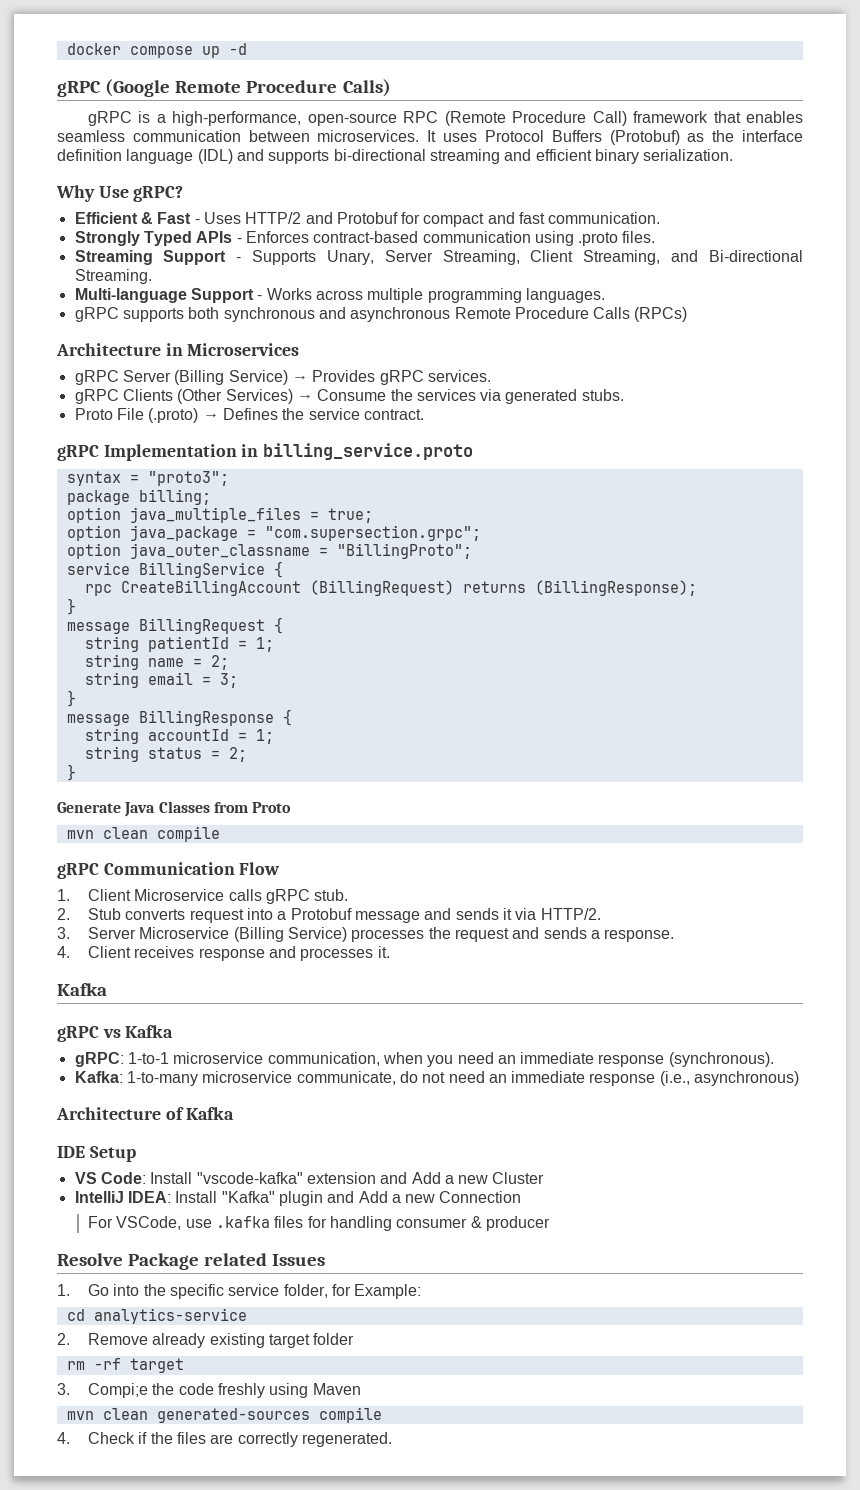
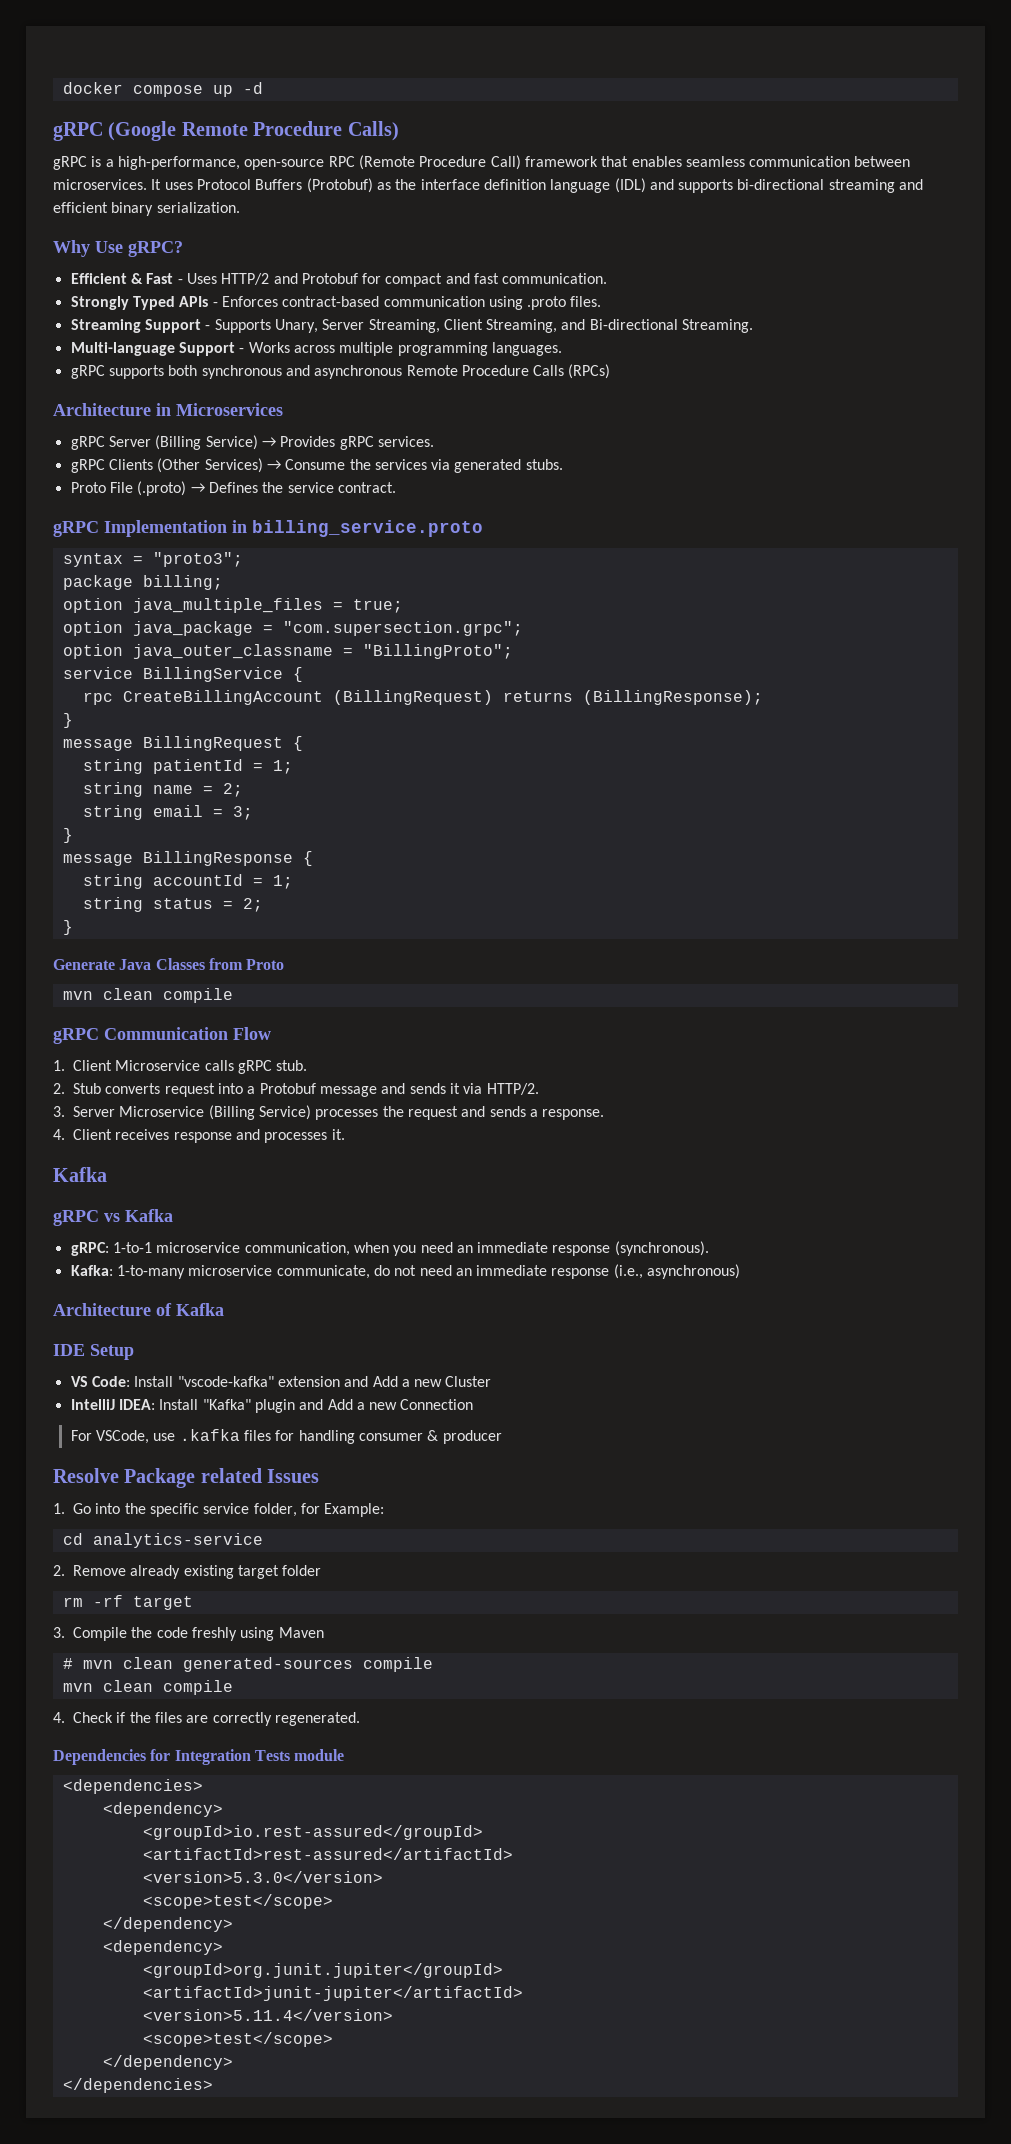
[88,1383,149,1398] Compi;e -> [73,1627,127,1641] Compile
(361, 1389) none -> [62,1658,73,1669] #
(382, 1415) none -> [62,1680,233,1695] // mvn clean compile
(392, 1439) none -> [53,1749,345,1765] [62,1779,203,1794] [102,1802,223,1817] [142,1825,483,1840] [142,1848,513,1860] [142,1871,383,1883] [142,1894,333,1909] [102,1917,233,1932] [102,1940,223,1955] [142,1963,503,1978] [142,1986,523,2001] [142,2009,393,2021] [142,2032,333,2047] [102,2055,233,2070] [62,2078,213,2093] // Dependencies for Integration Tests module // <dependencies> // <dependency> // <groupId>io.rest-assured</groupId> // <artifactId>rest-assured</artifactId> // <version>5.3.0</version> // <scope>test</scope> // </dependency> // <dependency> // <groupId>org.junit.jupiter</groupId> // <artifactId>junit-jupiter</artifactId> // <version>5.11.4</version> // <scope>test</scope> // </dependency> // </dependencies>

